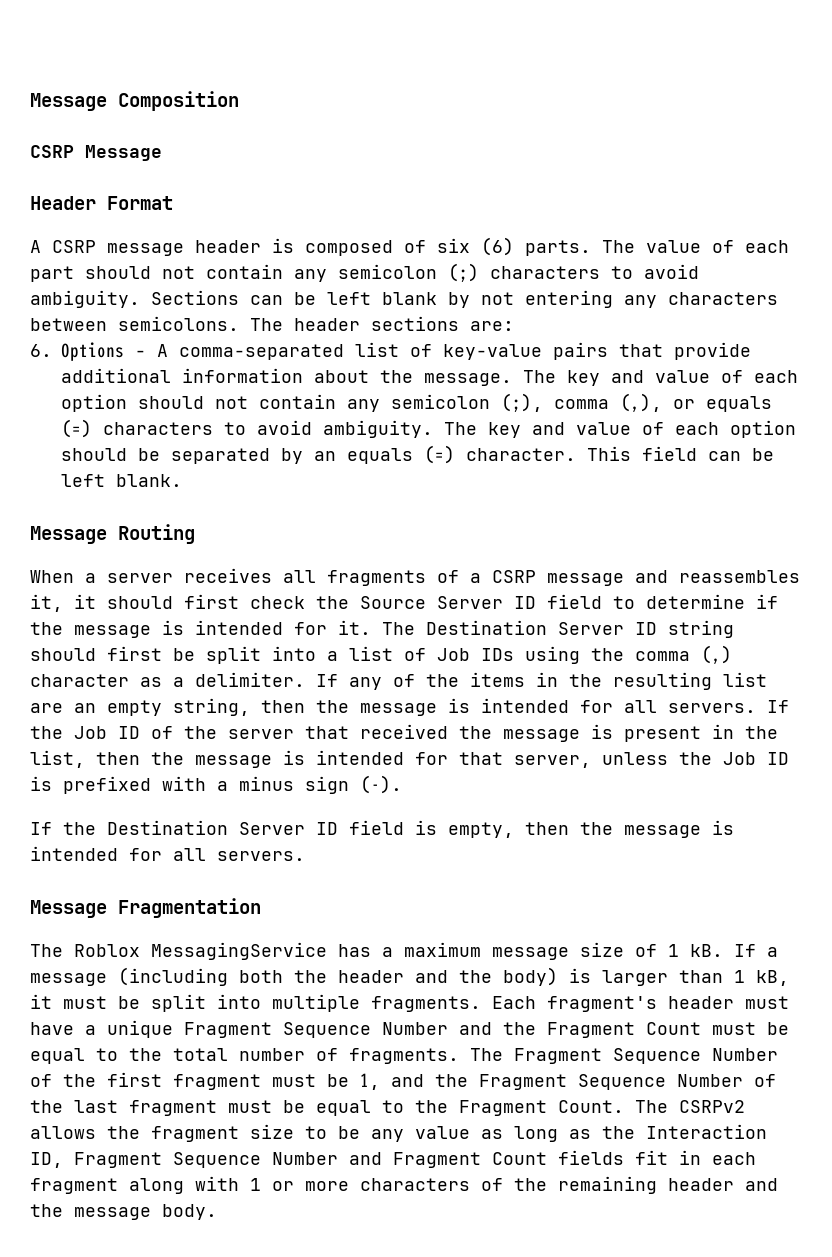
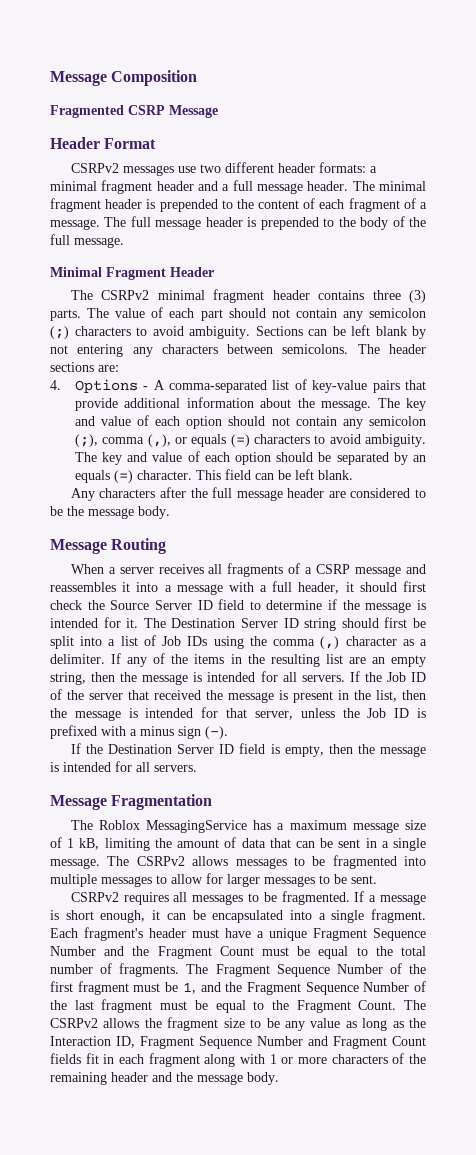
(239, 101) none -> [50,105,124,118] Fragmented
[30,237,514,256] A CSRP message header is composed of six (6) -> [70,162,377,176] [50,180,426,194] [50,198,428,212] [50,216,426,230] [50,234,124,248] [50,267,214,280] [70,289,427,303] CSRPv2 messages use two different header formats: a minimal fragment header and a full message header. The minimal fragment header is prepended to the content of each fragment of a message. The full message header is prepended to the body of the full message. // Minimal Fragment Header // The CSRPv2 minimal fragment header contains three (3)
[30,344,52,357] 6. -> [50,380,61,390] 4.
(182, 480) none -> [70,487,426,501] [50,506,170,519] // Any characters after the full message header are considered to be the message body.
[30,594,63,612] it, -> [122,581,340,595] it into a message with a full header,
[690,944,778,957] [30,967,789,986] [30,994,481,1012] kB. If a message (including both the header and the body) is larger than 1 kB, it must be split into multiple fragments. -> [79,837,427,851] [50,855,426,869] [50,873,377,887] [70,891,426,905] [50,909,426,923] kB, limiting the amount of data that can be sent in a single message. The CSRPv2 allows messages to be fragmented into multiple messages to allow for larger messages to be sent. // CSRPv2 requires all messages to be fragmented. If a message is short enough, it can be encapsulated into a single fragment.

